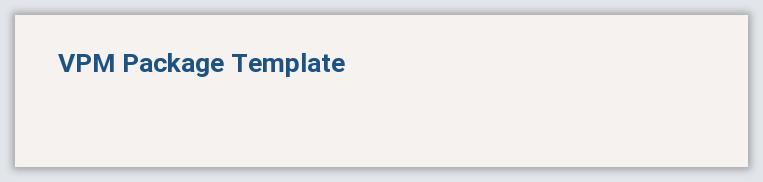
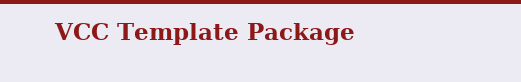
[58,53,346,77] VPM Package Template -> [54,23,355,45] VCC Template Package

